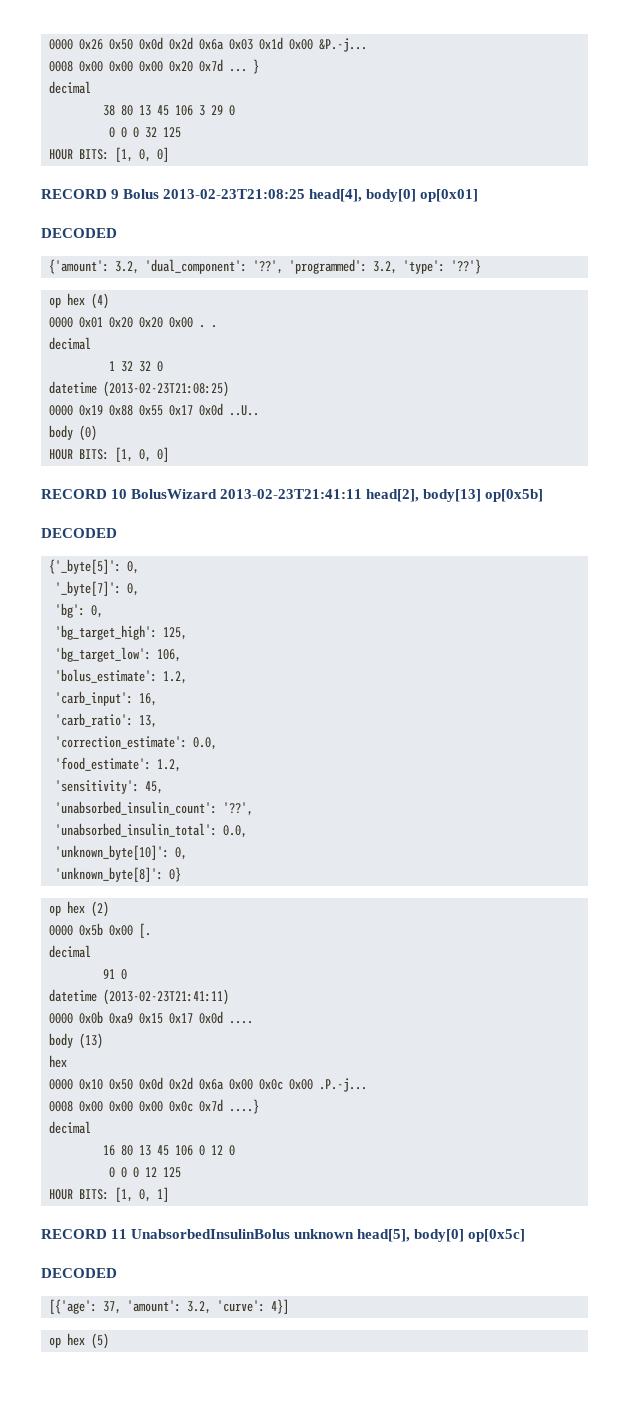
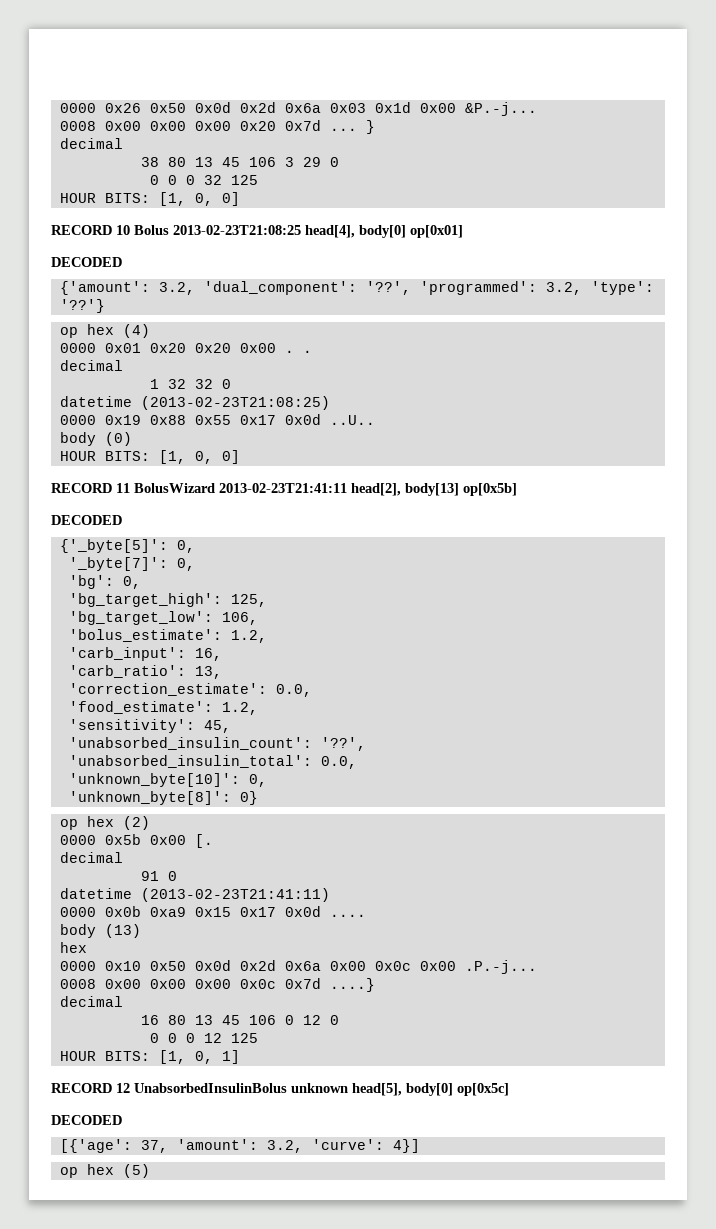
[111,189,120,199] 9 -> [116,225,130,235] 10
[111,489,128,499] 10 -> [116,483,130,493] 11
[111,1229,128,1239] 11 -> [116,1083,130,1093] 12

